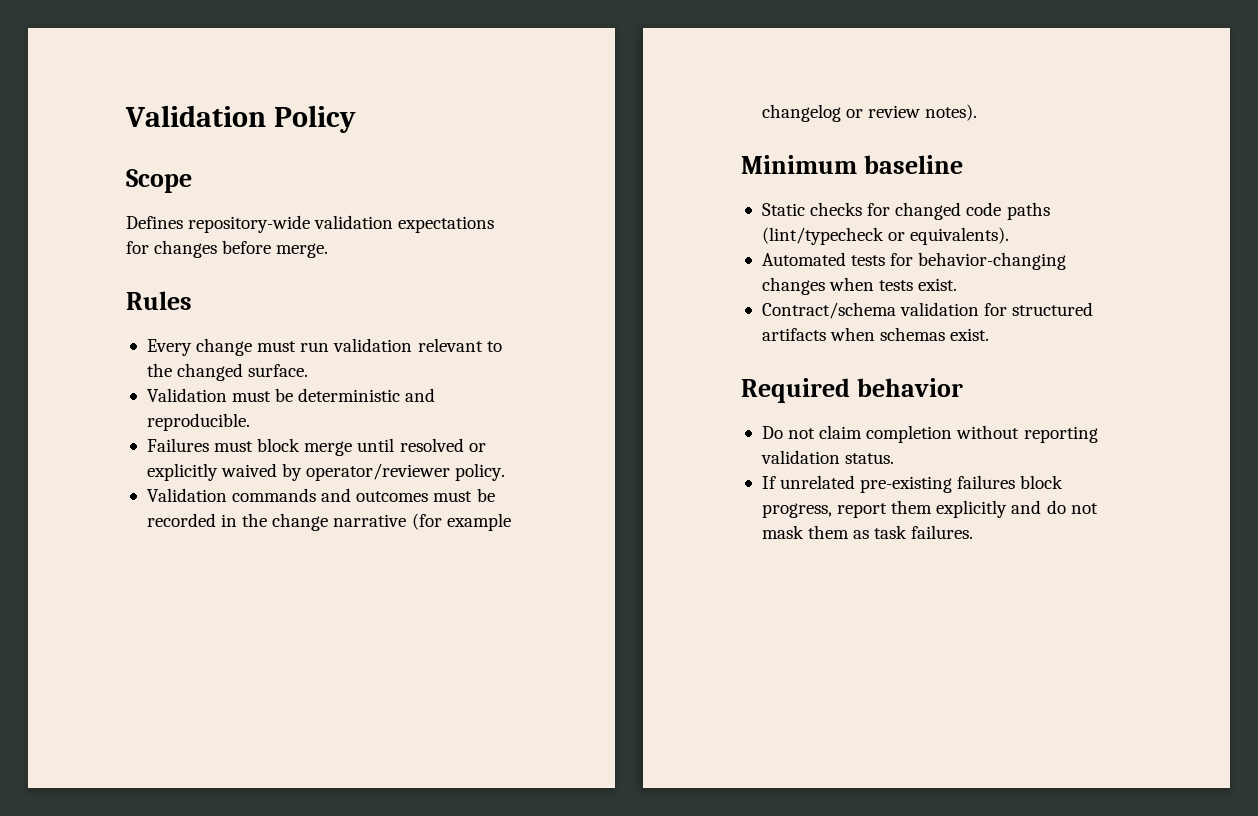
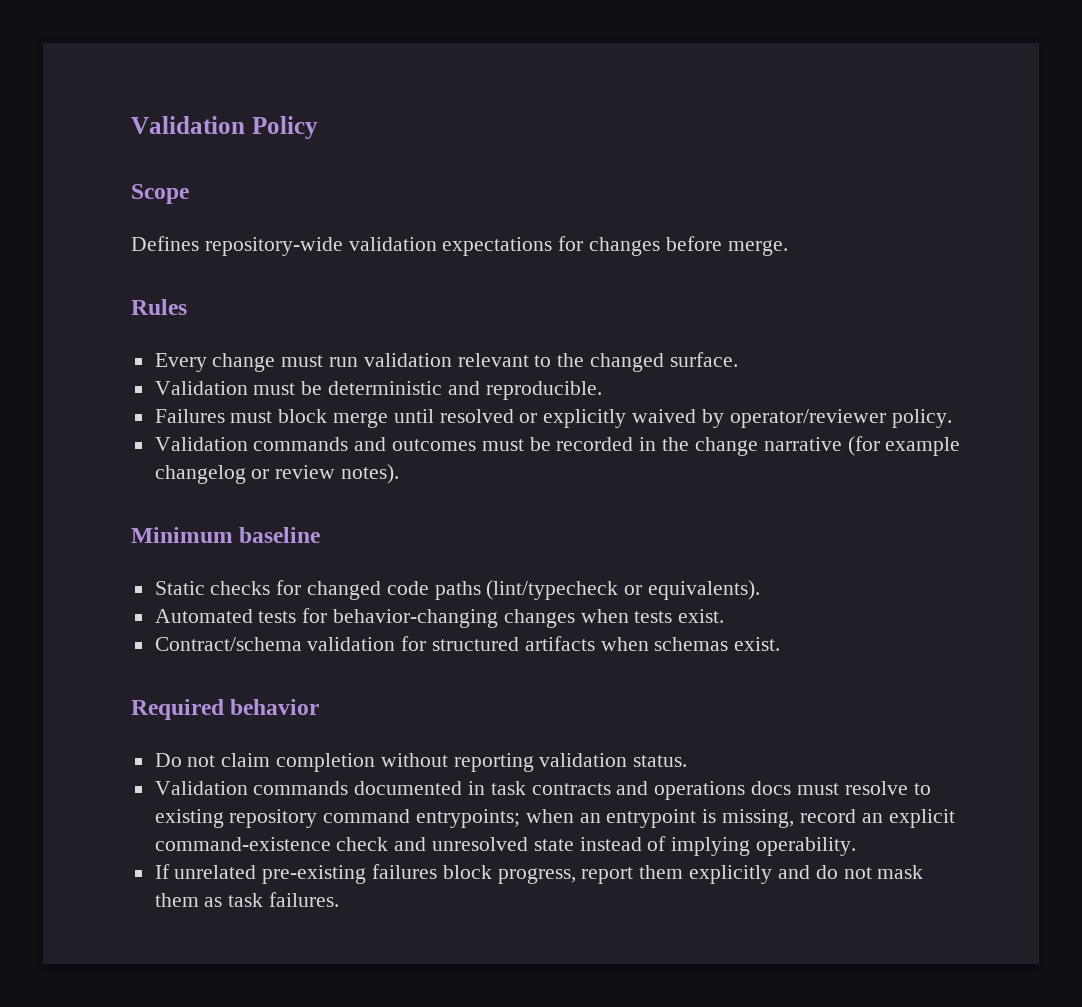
(895, 458) none -> [154,781,931,800] [154,809,955,828] [154,836,857,856] // Validation commands documented in task contracts and operations docs must resolve to existing repository command entrypoints; when an entrypoint is missing, record an explicit command-existence check and unresolved state instead of implying operability.

